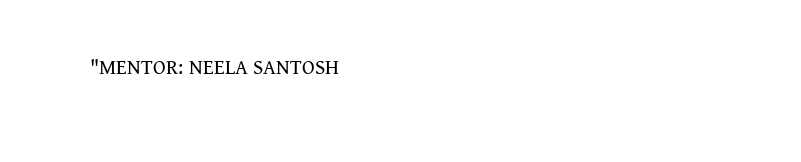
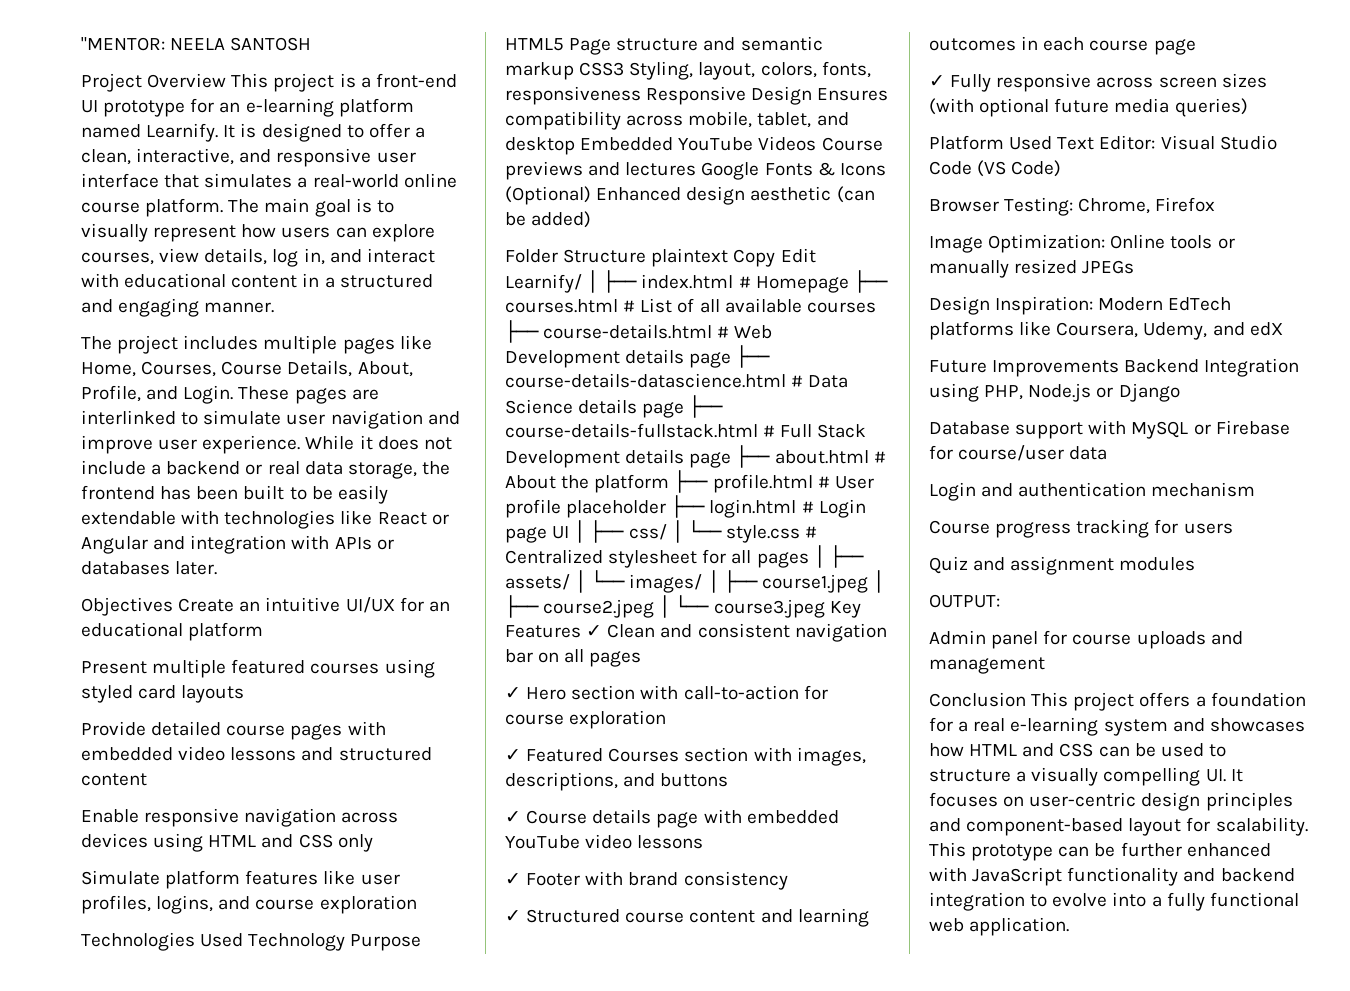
(340, 67) none -> [81,73,457,92] [81,98,414,117] [81,123,425,142] [81,148,416,167] [81,173,457,188] [81,198,394,217] [81,223,435,242] [81,248,435,267] [81,273,433,288] [81,298,275,317] [81,335,432,354] [81,360,413,377] [81,385,379,404] [81,410,460,429] [81,435,452,454] [81,460,450,479] [81,485,388,504] [81,510,449,529] [81,535,394,554] [81,561,218,575] [81,597,450,616] [81,622,264,641] [81,659,435,678] [81,685,245,703] [81,721,386,740] [81,746,432,761] [81,773,147,786] [81,808,399,827] [81,833,373,852] [81,870,400,889] [81,895,417,914] [81,932,422,951] [505,36,823,55] [505,61,871,80] [505,86,889,105] [505,111,849,130] [505,136,883,155] [505,161,886,180] [505,186,875,205] [505,211,592,228] [505,248,816,267] [505,270,888,293] [505,298,876,313] [505,320,773,343] [505,345,771,368] [505,373,849,388] [505,395,724,418] [505,423,867,438] [505,445,886,468] [505,470,874,493] [505,495,866,518] [505,520,818,543] [505,545,864,568] [505,570,884,593] [505,595,861,618] [505,623,887,642] [505,649,642,667] [505,685,828,700] [505,710,667,729] [505,747,866,766] [505,772,729,791] [505,809,839,828] [505,834,704,849] [505,871,788,890] [505,908,869,927] [929,36,1196,55] [929,73,1267,92] [929,98,1248,117] [929,135,1277,150] [929,160,1062,177] [929,197,1216,216] [929,234,1235,253] [929,259,1135,278] [929,296,1232,315] [929,321,1283,340] [929,358,1300,377] [929,383,1180,402] [929,420,1290,439] [929,445,1108,461] [929,482,1256,501] [929,519,1233,538] [929,556,1196,575] [929,594,1000,608] [929,630,1243,649] [929,657,1045,674] [929,692,1306,711] [929,717,1305,736] [929,743,1226,757] [929,767,1243,786] [929,792,1293,811] [929,817,1308,836] [929,842,1271,861] [929,867,1295,886] [929,892,1299,911] [929,917,1070,936] // Project Overview This project is a front-end UI prototype for an e-learning platform named Learnify. It is designed to offer a clean, interactive, and responsive user interface that simulates a real-world online course platform. The main goal is to visually represent how users can explore courses, view details, log in, and interact with educational content in a structured and engaging manner. // The project includes multiple pages like Home, Courses, Course Details, About, Profile, and Login. These pages are interlinked to simulate user navigation and improve user experience. While it does not include a backend or real data storage, the frontend has been built to be easily extendable with technologies like React or Angular and integration with APIs or databases later. // Objectives Create an intuitive UI/UX for an educational platform // Present multiple featured courses using styled card layouts // Provide detailed course pages with embedded video lessons and structured content // Enable responsive navigation across devices using HTML and CSS only // Simulate platform features like user profiles, logins, and course exploration // Technologies Used Technology Purpose HTML5 Page structure and semantic markup CSS3 Styling, layout, colors, fonts, responsiveness Responsive Design Ensures compatibility across mobile, tablet, and desktop Embedded YouTube Videos Course previews and lectures Google Fonts & Icons (Optional) Enhanced design aesthetic (can be added) // Folder Structure plaintext Copy Edit Learnify/ │ ├── index.html # Homepage ├── courses.html # List of all available courses ├── course-details.html # Web Development details page ├── course-details-datascience.html # Data Science details page ├── course-details-fullstack.html # Full Stack Development details page ├── about.html # About the platform ├── profile.html # User profile placeholder ├── login.html # Login page UI │ ├── css/ │ └── style.css # Centralized stylesheet for all pages │ ├── assets/ │ └── images/ │ ├── course1.jpeg │ ├── course2.jpeg │ └── course3.jpeg Key Features ✓ Clean and consistent navigation bar on all pages // ✓ Hero section with call-to-action for course exploration // ✓ Featured Courses section with images, descriptions, and buttons // ✓ Course details page with embedded YouTube video lessons // ✓ Footer with brand consistency // ✓ Structured course content and learning outcomes in each course page // ✓ Fully responsive across screen sizes (with optional future media queries) // Platform Used Text Editor: Visual Studio Code (VS Code) // Browser Testing: Chrome, Firefox // Image Optimization: Online tools or manually resized JPEGs // Design Inspiration: Modern EdTech platforms like Coursera, Udemy, and edX // Future Improvements Backend Integration using PHP, Node.js or Django // Database support with MySQL or Firebase for course/user data // Login and authentication mechanism // Course progress tracking for users // Quiz and assignment modules // OUTPUT: // Admin panel for course uploads and management // Conclusion This project offers a foundation for a real e-learning system and showcases how HTML and CSS can be used to structure a visually compelling UI. It focuses on user-centric design principles and component-based layout for scalability. This prototype can be further enhanced with JavaScript functionality and backend integration to evolve into a fully functional web application.

